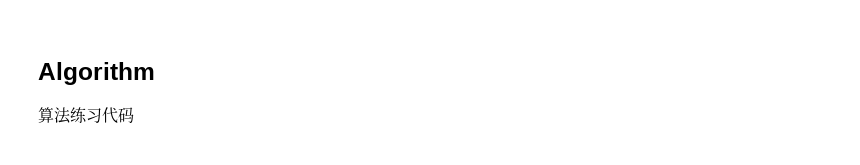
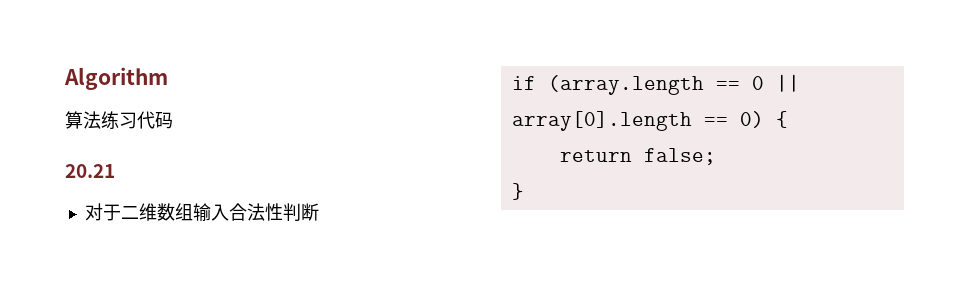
(134, 115) none -> [65,164,115,178] [84,203,319,222] [511,74,800,95] [511,111,788,131] [559,148,716,165] [511,183,524,200] // 20.21 // 对于二维数组输入合法性判断 // if (array.length == 0 || array[0].length == 0) { // return false; // }

